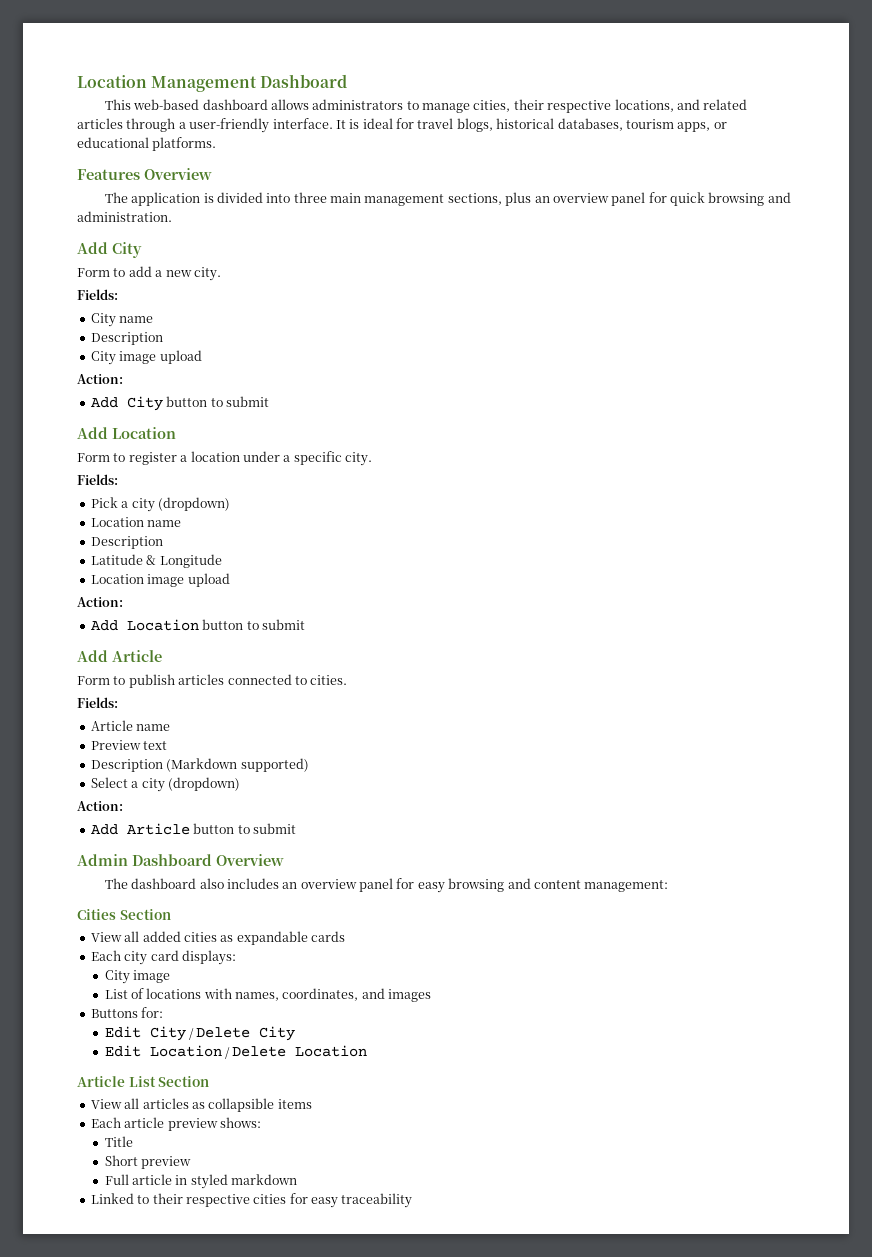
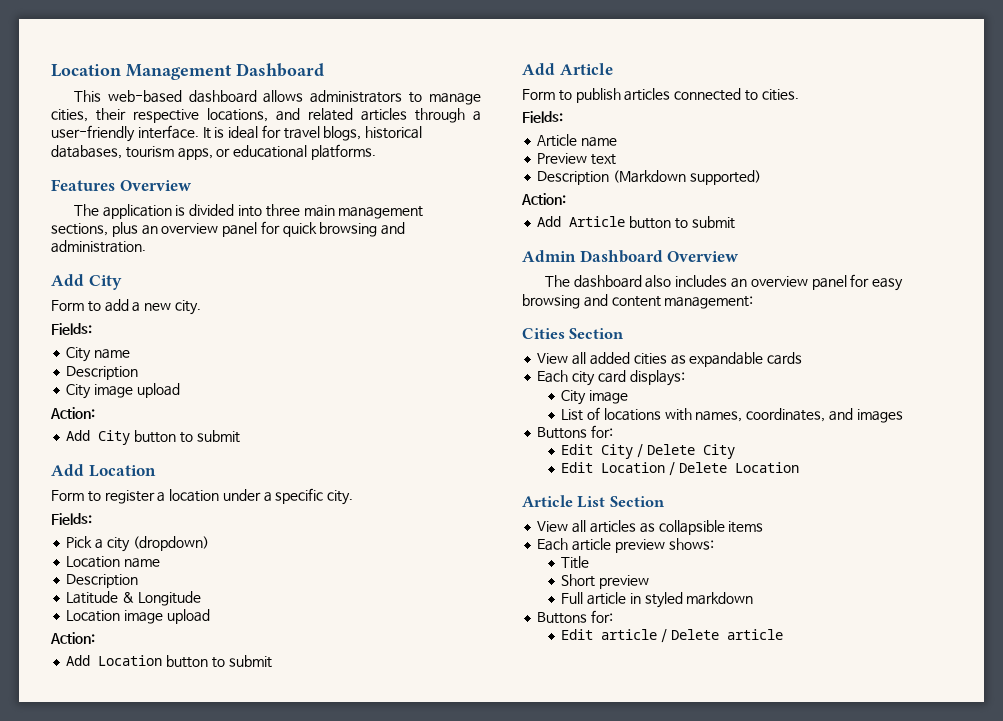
[90,777,240,792] // Select a city (dropdown) -> (761, 177) none
[90,1193,413,1208] Linked to their respective cities for easy traceability -> [537,610,614,624] [561,629,783,643] Buttons for: // Edit article / Delete article

